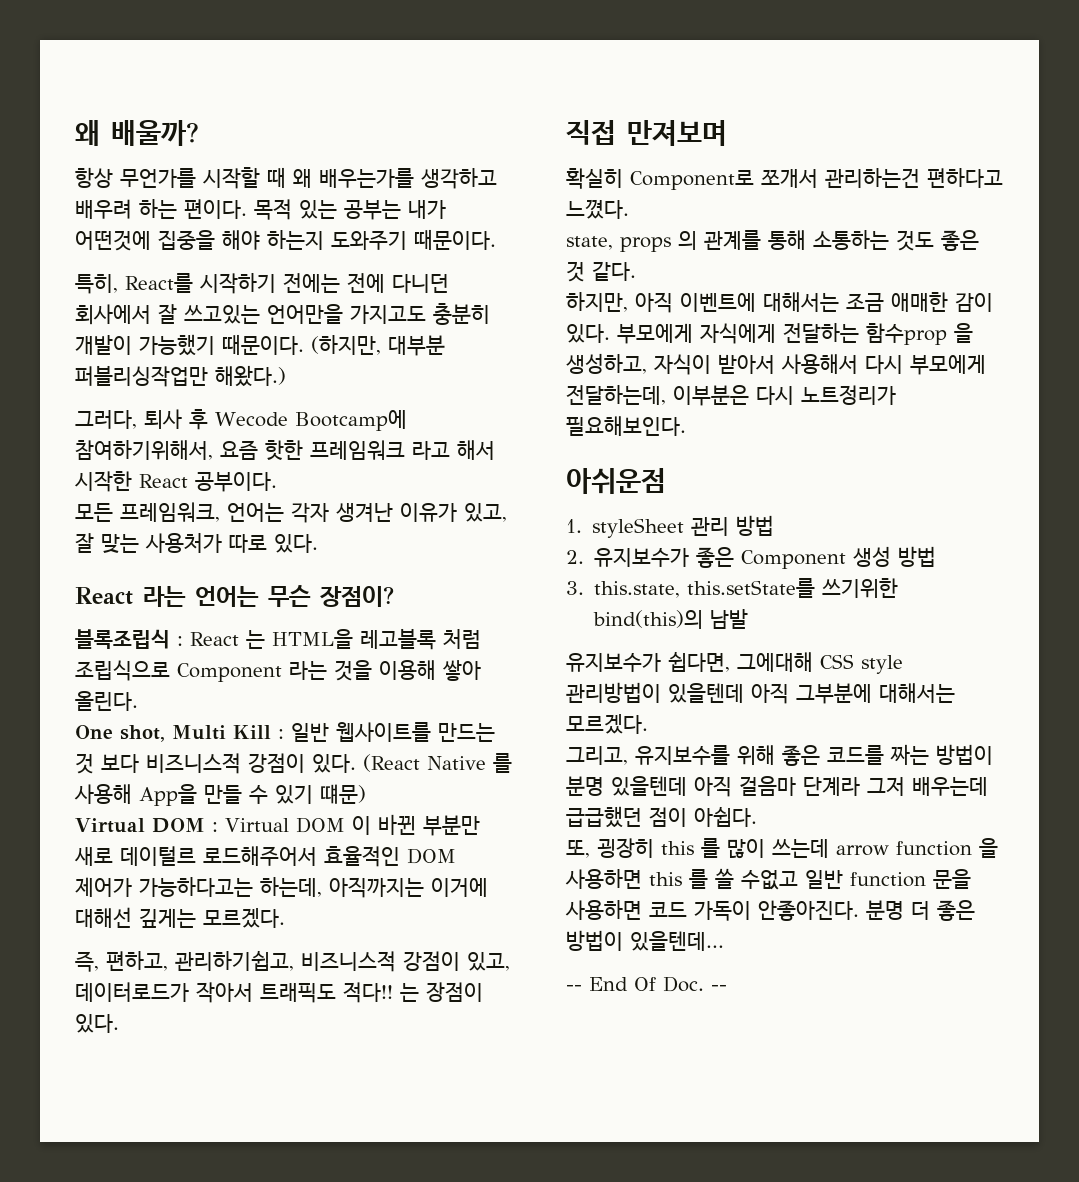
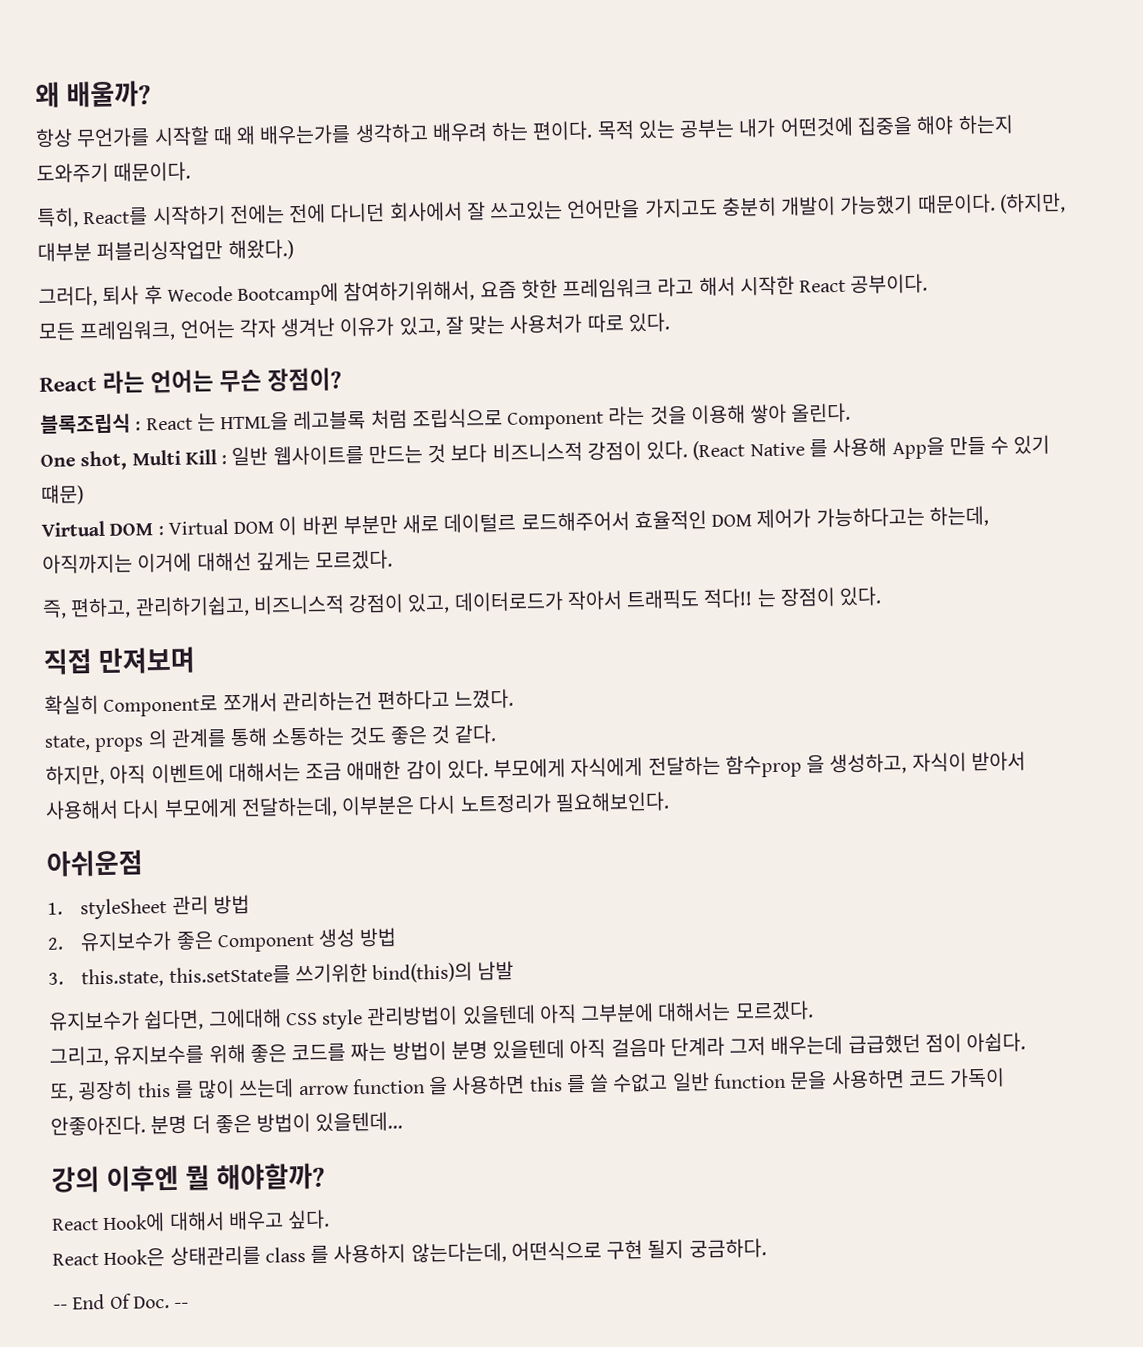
(724, 941) none -> [51,1162,326,1193] [52,1209,331,1233] [52,1238,767,1268] // 강의 이후엔 뭘 해야할까? // React Hook에 대해서 배우고 싶다. // React Hook은 상태관리를 class 를 사용하지 않는다는데, 어떤식으로 구현 될지 궁금하다.

